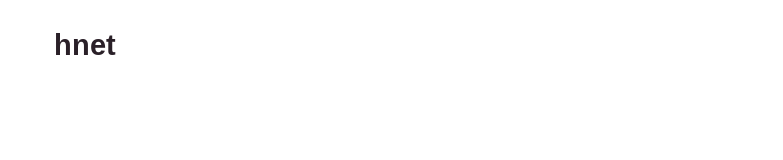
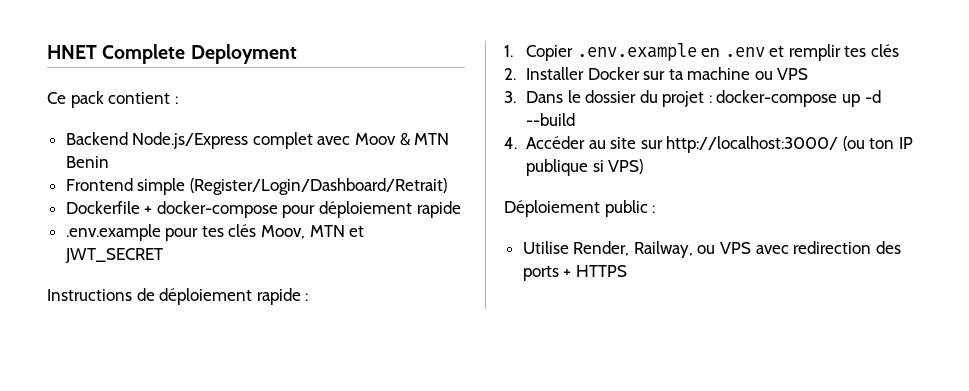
[54,33,116,55] hnet -> [47,44,297,64] [47,91,178,108] [65,132,450,149] [65,156,109,168] [65,178,447,195] [65,201,461,218] [65,224,365,241] [64,248,163,263] [47,288,309,305] [504,43,900,61] [504,67,809,80] [504,90,881,107] [525,113,575,126] [504,136,914,153] [525,159,644,176] [504,200,656,217] [522,241,901,258] [522,265,627,281] HNET Complete Deployment // Ce pack contient : // Backend Node.js/Express complet avec Moov & MTN Benin // Frontend simple (Register/Login/Dashboard/Retrait) // Dockerfile + docker-compose pour déploiement rapide // .env.example pour tes clés Moov, MTN et JWT_SECRET // Instructions de déploiement rapide : // 1. Copier .env.example en .env et remplir tes clés // 2. Installer Docker sur ta machine ou VPS // 3. Dans le dossier du projet : docker-compose up -d --build // 4. Accéder au site sur http://localhost:3000/ (ou ton IP publique si VPS) // Déploiement public : // Utilise Render, Railway, ou VPS avec redirection des ports + HTTPS

